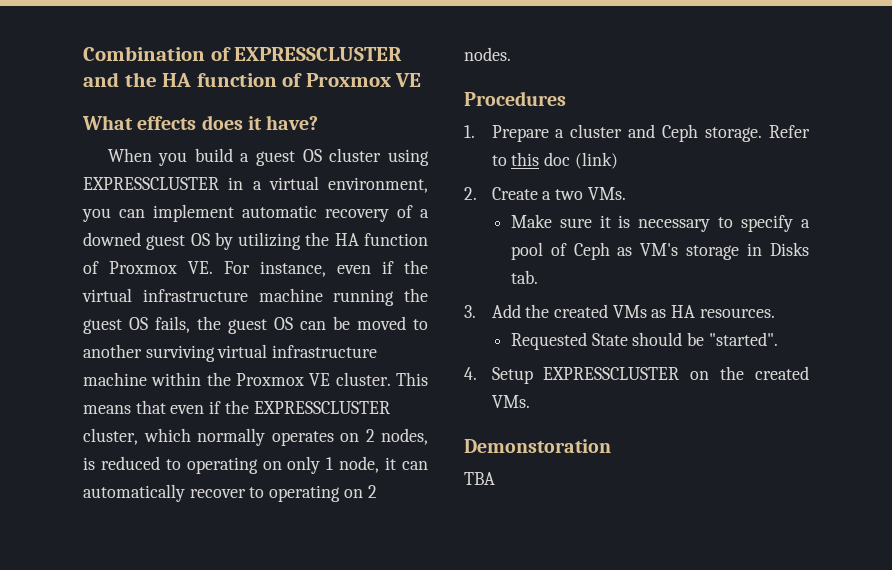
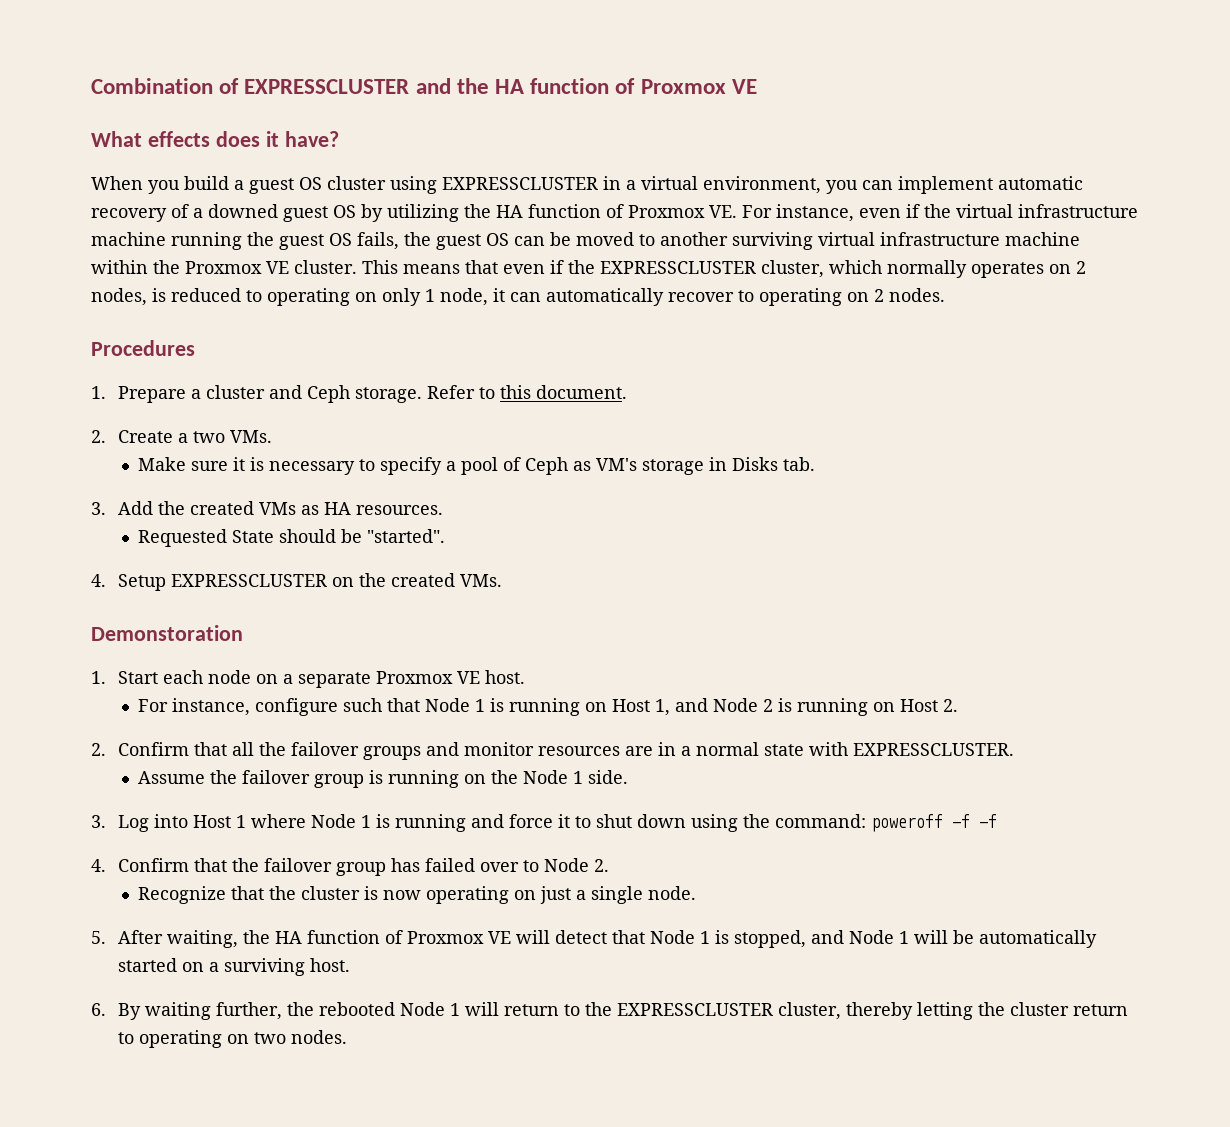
[543,152,618,169] doc (link) -> [536,385,628,399] document.
[464,472,495,485] TBA -> [91,670,526,688] [137,698,958,716] [91,742,1015,760] [137,770,628,788] [91,814,998,832] [91,858,610,876] [137,886,696,904] [91,930,1098,948] [118,958,351,976] [91,1002,1129,1020] [118,1030,348,1048] 1. Start each node on a separate Proxmox VE host. // For instance, configure such that Node 1 is running on Host 1, and Node 2 is running on Host 2. // 2. Confirm that all the failover groups and monitor resources are in a normal state with EXPRESSCLUSTER. // Assume the failover group is running on the Node 1 side. // 3. Log into Host 1 where Node 1 is running and force it to shut down using the command: poweroff -f -f // 4. Confirm that the failover group has failed over to Node 2. // Recognize that the cluster is now operating on just a single node. // 5. After waiting, the HA function of Proxmox VE will detect that Node 1 is stopped, and Node 1 will be automatically started on a surviving host. // 6. By waiting further, the rebooted Node 1 will return to the EXPRESSCLUSTER cluster, thereby letting the cluster return to operating on two nodes.

